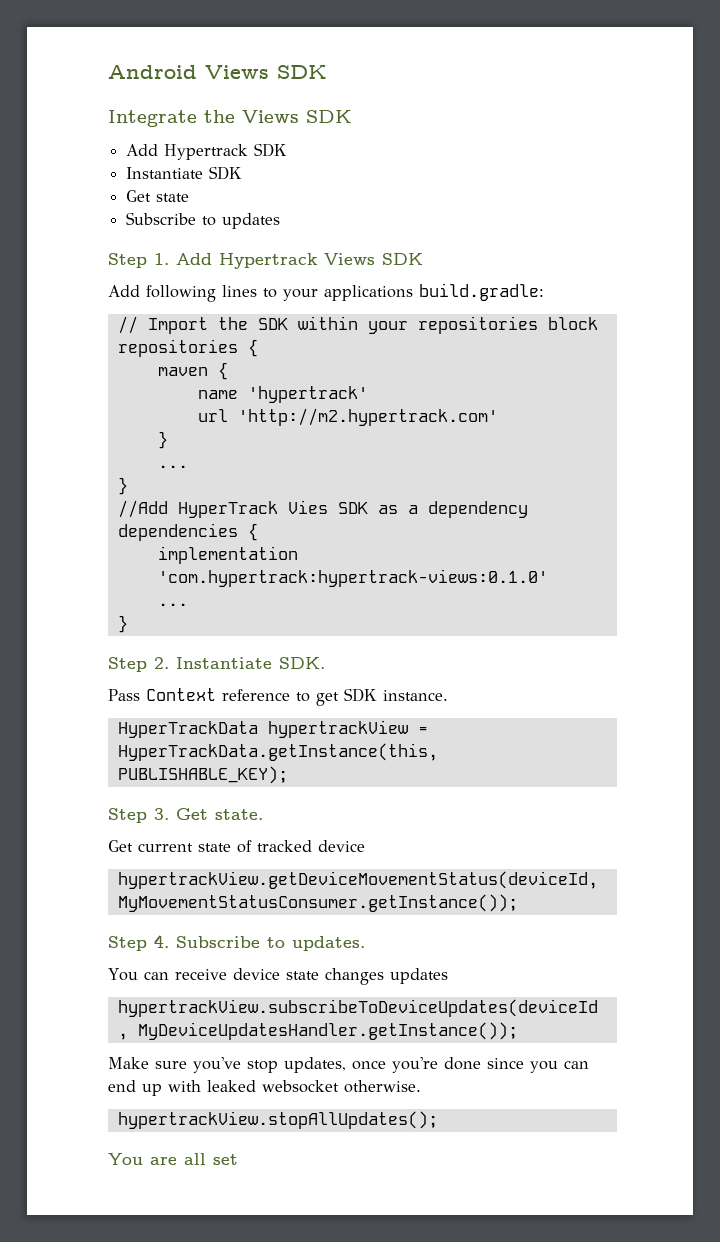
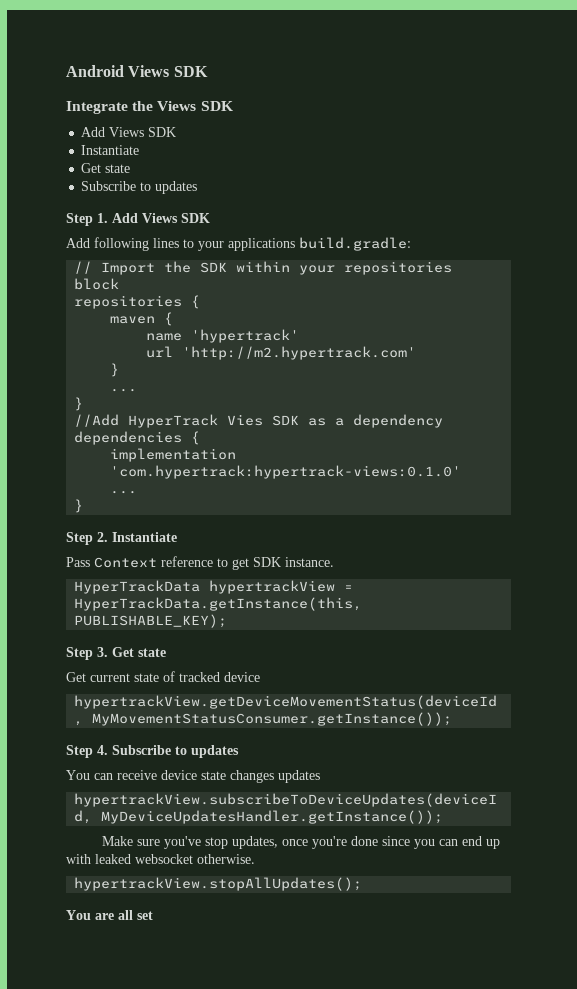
[164,144,249,160] Hypertrack -> [109,127,145,137] Views
[209,166,243,180] SDK -> (140, 150) none
[219,253,318,269] Hypertrack -> (138, 218) none
[279,657,325,669] SDK. -> (177, 537) none
[215,809,263,820] state. -> [138,648,166,657] state
[292,936,365,951] updates. -> [191,745,239,758] updates

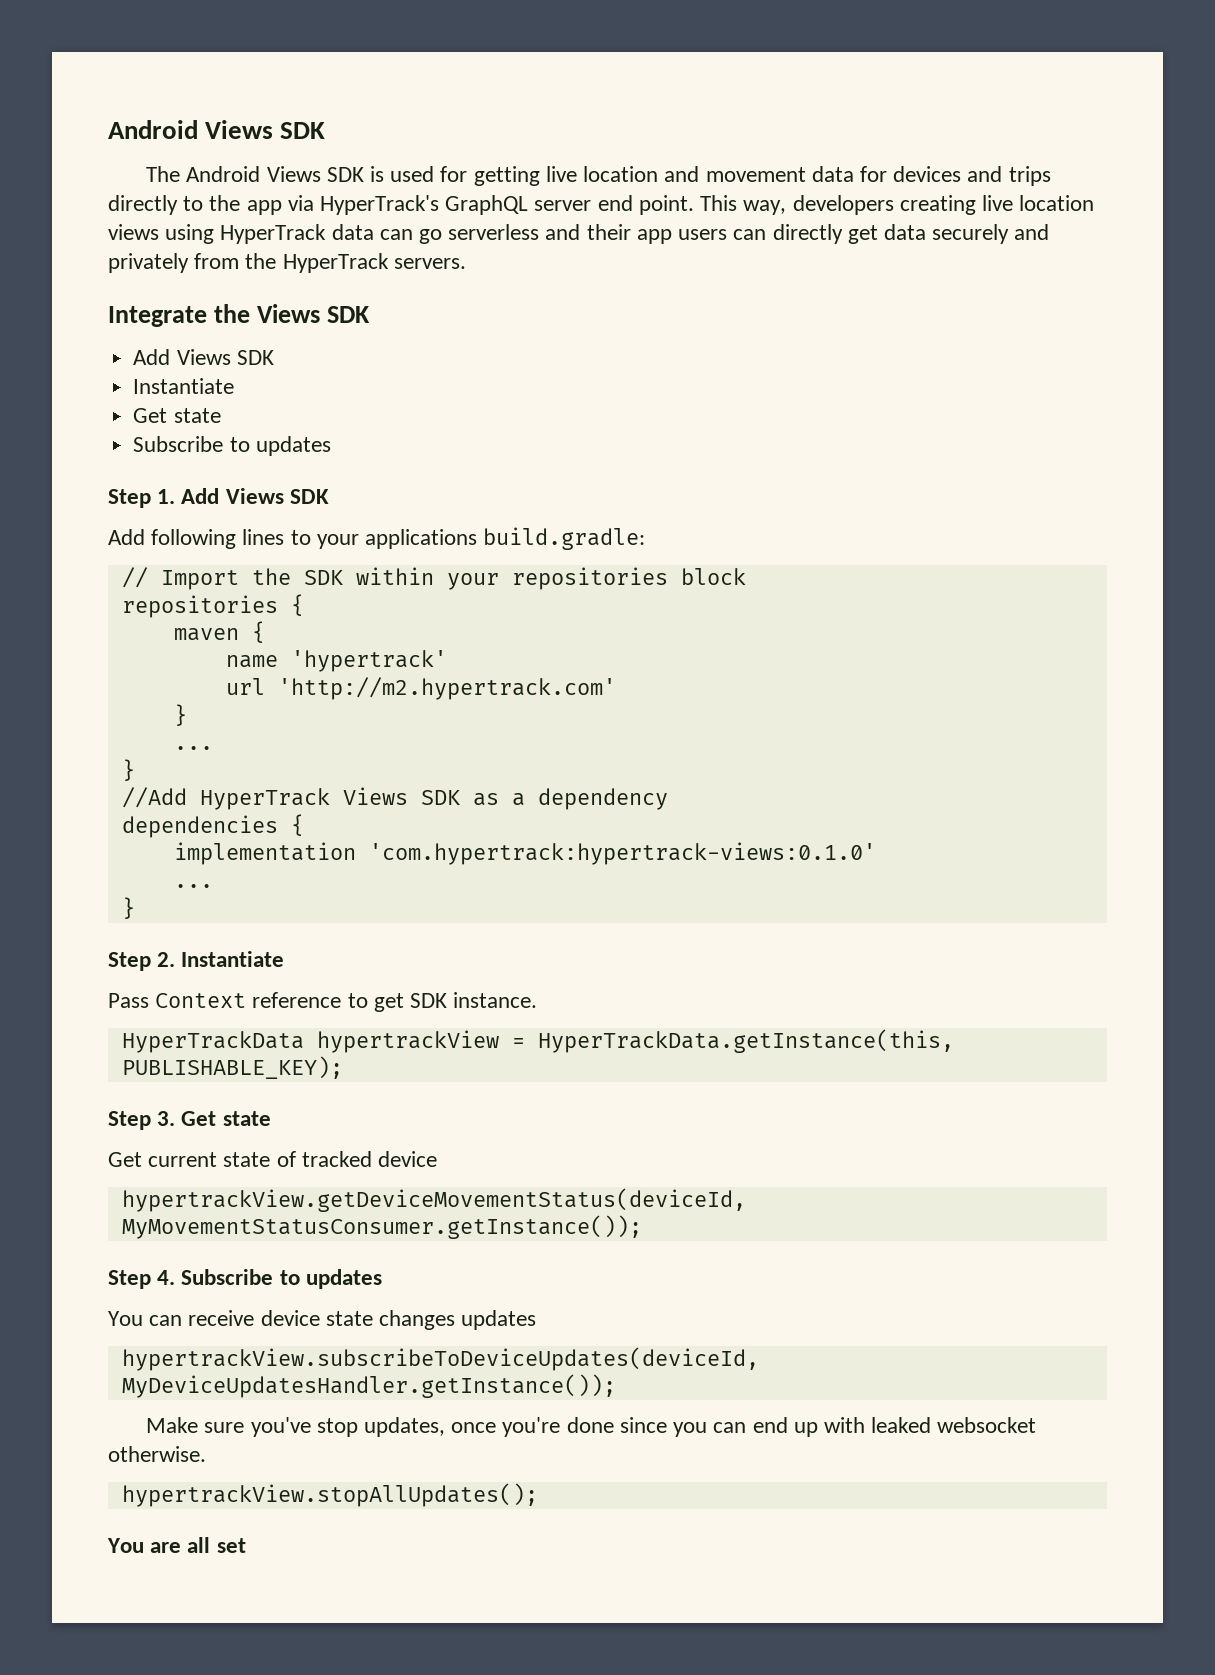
[66,65,208,77] Android Views SDK -> [108,120,326,139] [146,166,1051,186] [108,195,1095,215] [108,224,1050,244] [108,253,466,273] Android Views SDK // The Android Views SDK is used for getting live location and movement data for devices and trips directly to the app via HyperTrack's GraphQL server end point. This way, developers creating live location views using HyperTrack data can go serverless and their app users can directly get data securely and privately from the HyperTrack servers.
[227,414,264,426] Vies -> [342,787,408,805] Views

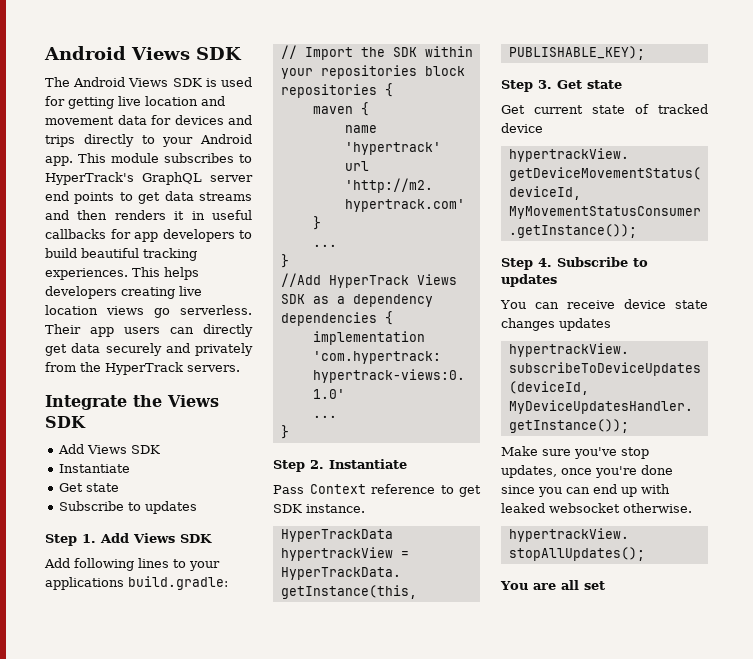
[209,195,787,215] the app via HyperTrack's GraphQL server end point. This way, -> [162,134,252,147] [45,153,252,166] [45,172,253,185] [45,191,253,204] [45,210,252,220] [45,229,252,242] [45,248,197,261] [45,267,199,280] your Android app. This module subscribes to HyperTrack's GraphQL server end points to get data streams and then renders it in useful callbacks for app developers to build beautiful tracking experiences. This helps
[165,224,631,244] using HyperTrack data can go serverless and their -> [154,305,252,318] [45,324,81,334] go serverless. Their

